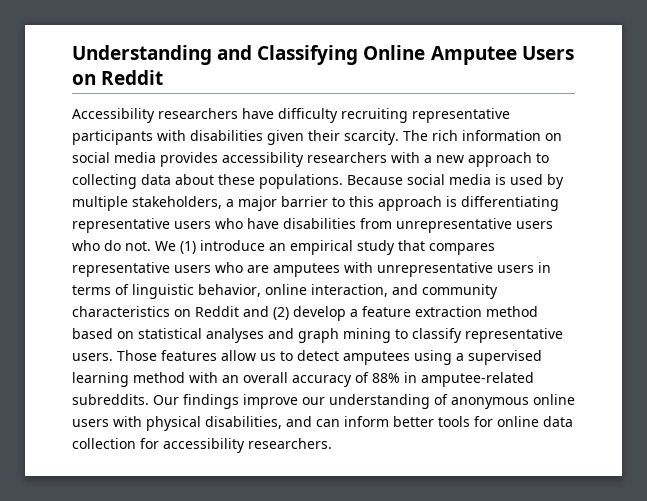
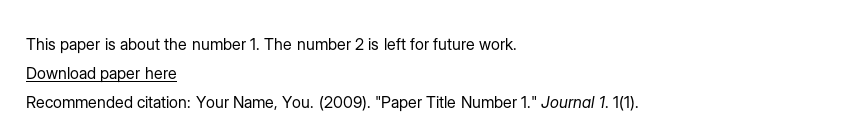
[72,45,574,65] [72,70,164,85] [72,108,510,123] [72,130,562,145] [72,152,549,167] [72,174,564,189] [72,196,559,211] [72,218,553,233] [72,240,495,255] [72,262,551,277] [72,284,498,299] [72,306,538,321] [72,328,563,343] [72,350,542,365] [72,372,534,387] [72,394,575,409] [72,416,573,431] [72,438,332,453] Understanding and Classifying Online Amputee Users on Reddit // Accessibility researchers have difficulty recruiting representative participants with disabilities given their scarcity. The rich information on social media provides accessibility researchers with a new approach to collecting data about these populations. Because social media is used by multiple stakeholders, a major barrier to this approach is differentiating representative users who have disabilities from unrepresentative users who do not. We (1) introduce an empirical study that compares representative users who are amputees with unrepresentative users in terms of linguistic behavior, online interaction, and community characteristics on Reddit and (2) develop a feature extraction method based on statistical analyses and graph mining to classify representative users. Those features allow us to detect amputees using a supervised learning method with an overall accuracy of 88% in amputee-related subreddits. Our findings improve our understanding of anonymous online users with physical disabilities, and can inform better tools for online data collection for accessibility researchers. -> [26,38,518,54] [26,67,177,83] [26,96,639,112] This paper is about the number 1. The number 2 is left for future work. // Download paper here // Recommended citation: Your Name, You. (2009). "Paper Title Number 1." Journal 1. 1(1).

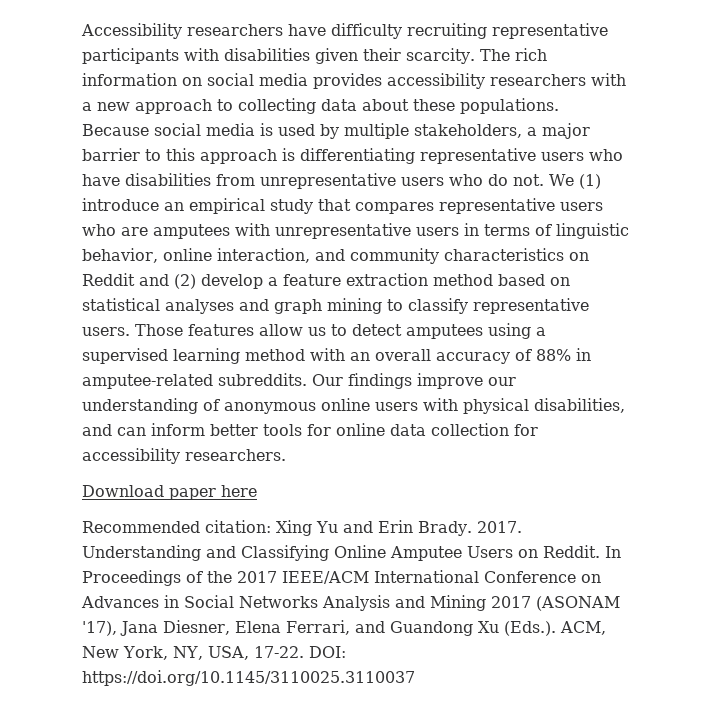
[26,38,518,54] This paper is about the number 1. The number 2 is left for future work. -> [81,23,608,39] [82,48,547,64] [82,73,626,89] [82,98,559,114] [82,123,590,139] [82,148,623,164] [82,173,601,189] [82,198,603,214] [82,223,629,239] [82,248,589,264] [82,273,570,289] [82,298,589,314] [82,323,546,339] [82,348,591,364] [82,373,516,389] [82,398,625,414] [82,423,538,436] [82,448,286,464] Accessibility researchers have difficulty recruiting representative participants with disabilities given their scarcity. The rich information on social media provides accessibility researchers with a new approach to collecting data about these populations. Because social media is used by multiple stakeholders, a major barrier to this approach is differentiating representative users who have disabilities from unrepresentative users who do not. We (1) introduce an empirical study that compares representative users who are amputees with unrepresentative users in terms of linguistic behavior, online interaction, and community characteristics on Reddit and (2) develop a feature extraction method based on statistical analyses and graph mining to classify representative users. Those features allow us to detect amputees using a supervised learning method with an overall accuracy of 88% in amputee-related subreddits. Our findings improve our understanding of anonymous online users with physical disabilities, and can inform better tools for online data collection for accessibility researchers.
[195,96,639,112] Your Name, You. (2009). "Paper Title Number 1." Journal 1. 1(1). -> [276,520,522,536] [82,545,621,561] [82,570,601,586] [81,595,620,611] [82,620,606,636] [82,646,346,660] [82,670,415,686] Xing Yu and Erin Brady. 2017. Understanding and Classifying Online Amputee Users on Reddit. In Proceedings of the 2017 IEEE/ACM International Conference on Advances in Social Networks Analysis and Mining 2017 (ASONAM '17), Jana Diesner, Elena Ferrari, and Guandong Xu (Eds.). ACM, New York, NY, USA, 17-22. DOI: https://doi.org/10.1145/3110025.3110037

